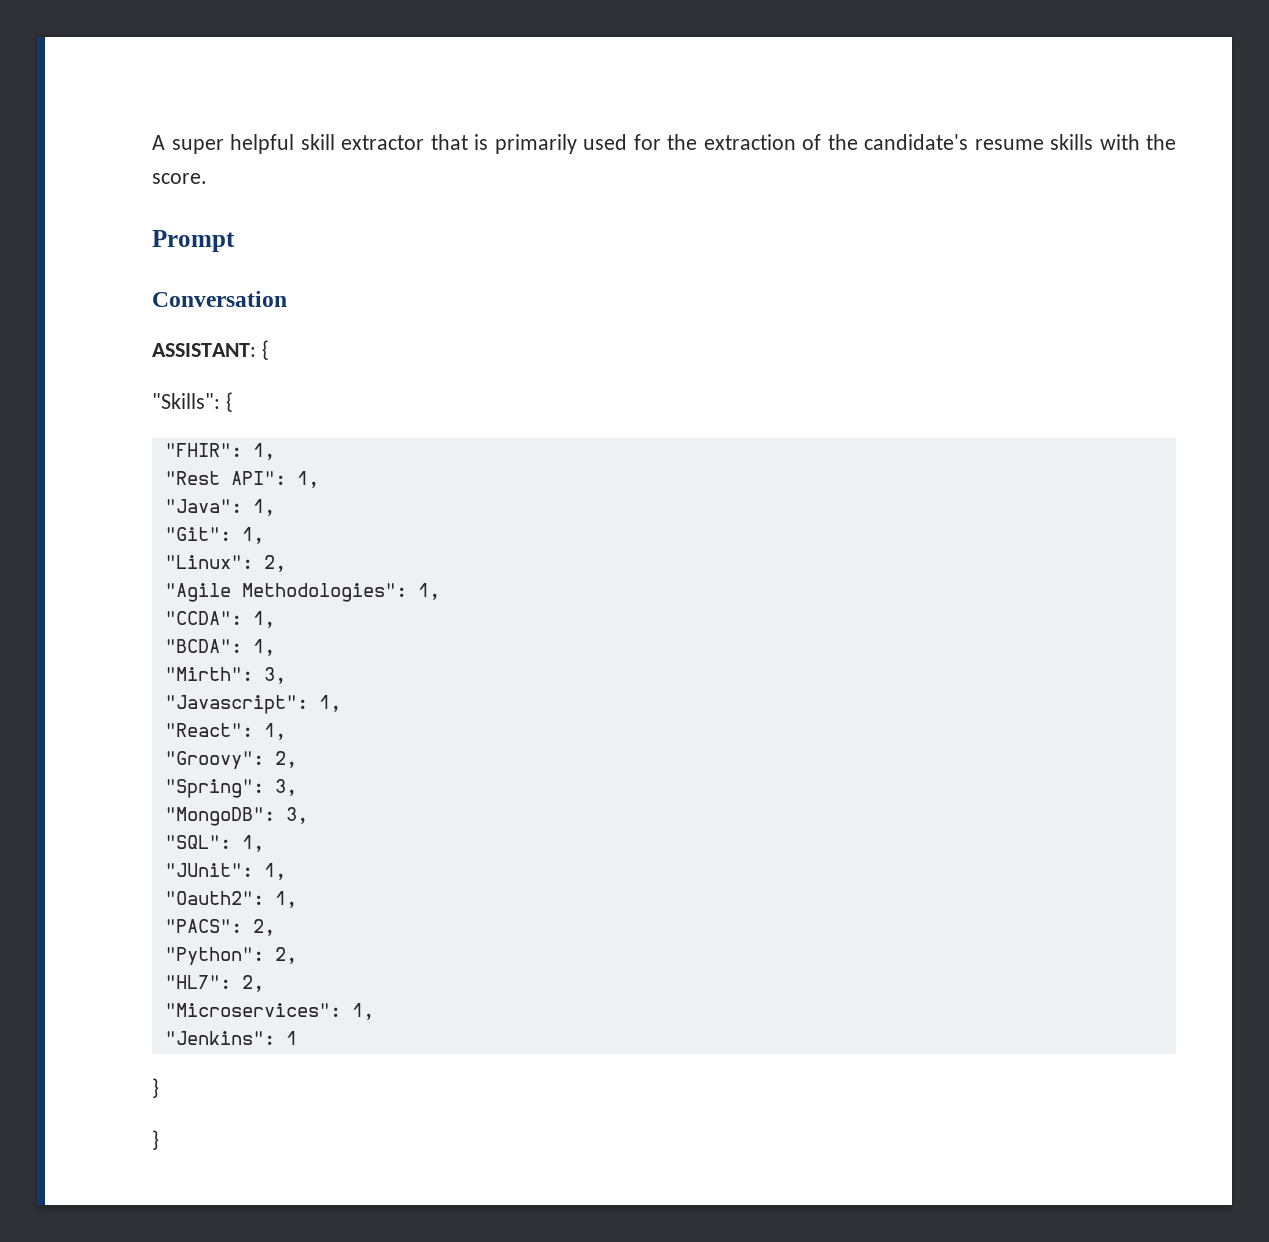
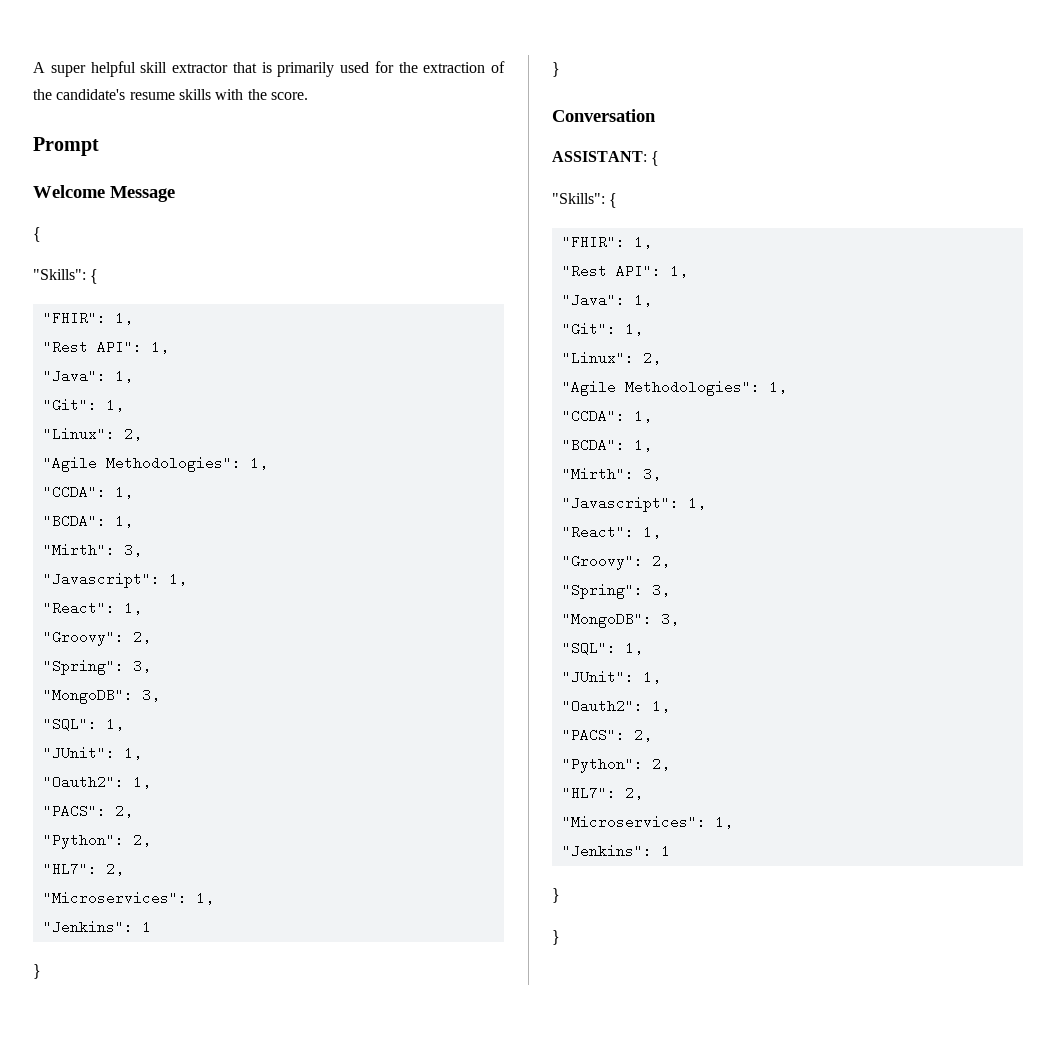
(235, 241) none -> [33,185,175,202] [33,227,41,242] [33,269,99,284] [42,311,133,325] [42,340,169,354] [42,369,133,383] [42,398,124,412] [42,427,142,441] [42,456,268,472] [42,485,133,499] [42,514,133,528] [42,543,142,557] [42,572,187,588] [42,601,142,615] [42,630,151,646] [42,659,151,675] [42,688,160,704] [42,717,124,731] [42,746,142,760] [42,775,151,789] [42,804,133,818] [42,833,151,849] [42,862,124,876] [42,891,214,905] [42,920,151,934] [33,964,41,979] [552,62,560,77] // Welcome Message // { // "Skills": { // "FHIR": 1, // "Rest API": 1, // "Java": 1, // "Git": 1, // "Linux": 2, // "Agile Methodologies": 1, // "CCDA": 1, // "BCDA": 1, // "Mirth": 3, // "Javascript": 1, // "React": 1, // "Groovy": 2, // "Spring": 3, // "MongoDB": 3, // "SQL": 1, // "JUnit": 1, // "Oauth2": 1, // "PACS": 2, // "Python": 2, // "HL7": 2, // "Microservices": 1, // "Jenkins": 1 // } // }

